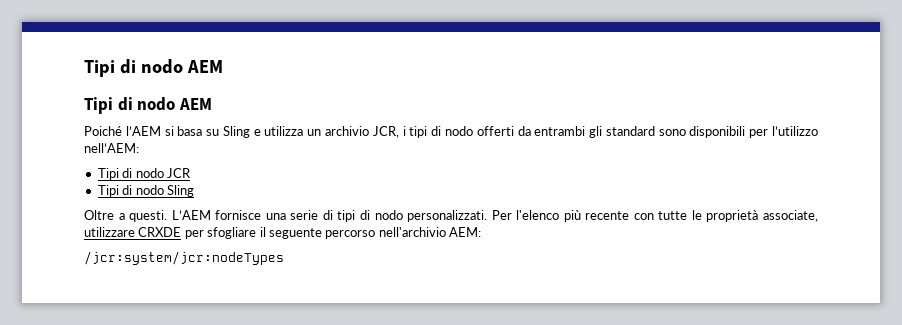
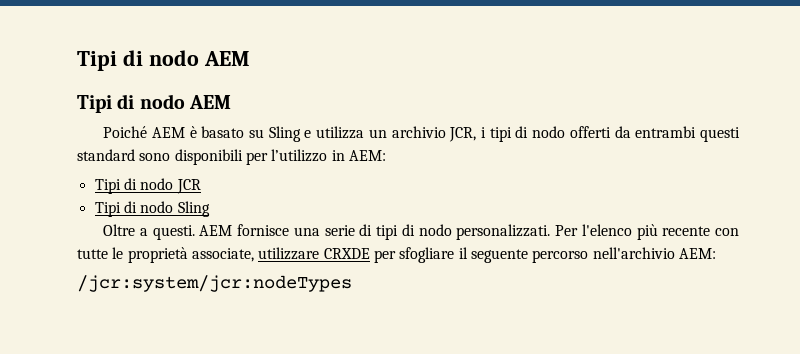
[125,126,203,136] l’AEM si basa -> [151,126,245,138] AEM è basato
[589,126,603,138] gli -> [700,127,740,142] questi
[84,143,139,153] nell’AEM: -> [331,150,386,161] in AEM:
[171,210,211,220] L’AEM -> [199,225,233,236] AEM

